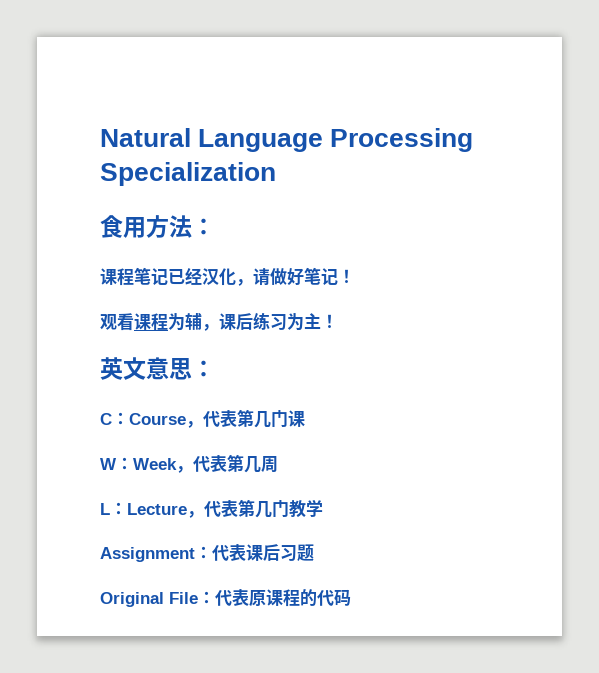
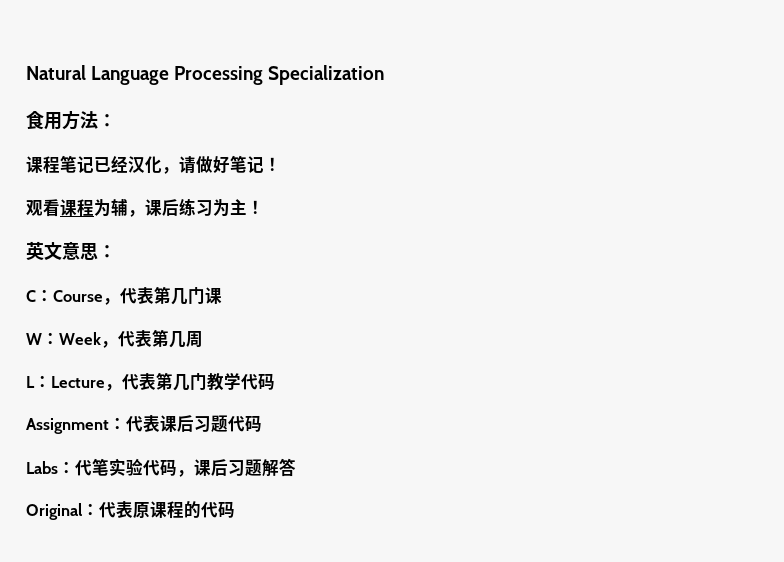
(323, 508) none -> [241,373,275,390] 代码
(314, 552) none -> [228,415,262,432] [26,458,296,477] 代码 // Labs：代笔实验代码，课后习题解答
[169,592,198,604] File -> (82, 511) none

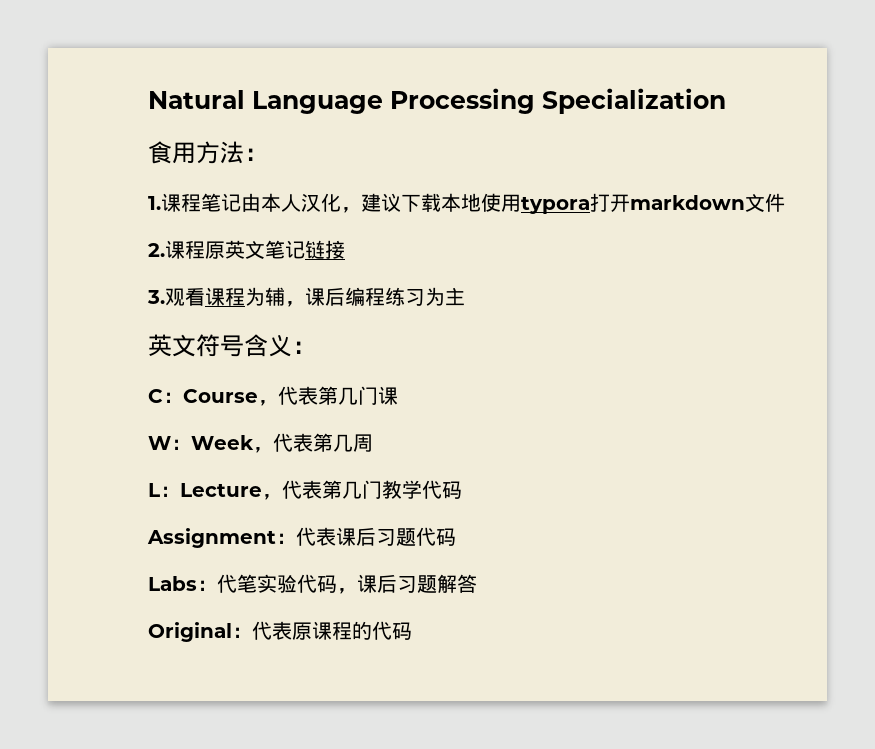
(116, 120) none -> [148,196,161,210] 1.
[94,155,281,174] 已经汉化，请做好笔记！ // -> [241,193,785,214] [148,240,345,259] [147,290,165,304] 由本人汉化，建议下载本地使用typora打开markdown文件 // 2.课程原英文笔记链接 // 3.
(179, 207) none -> [345,287,385,306] 编程
[247,200,264,214] [26,241,98,260] ！ // 英文意思 -> [148,334,292,357] // 英文符号含义

